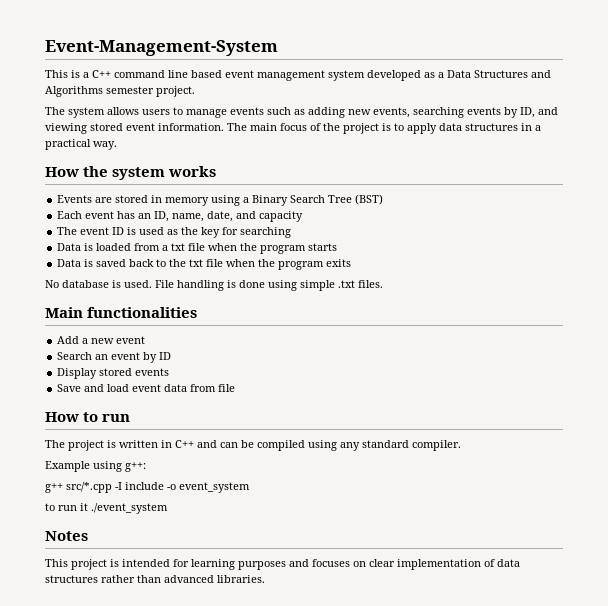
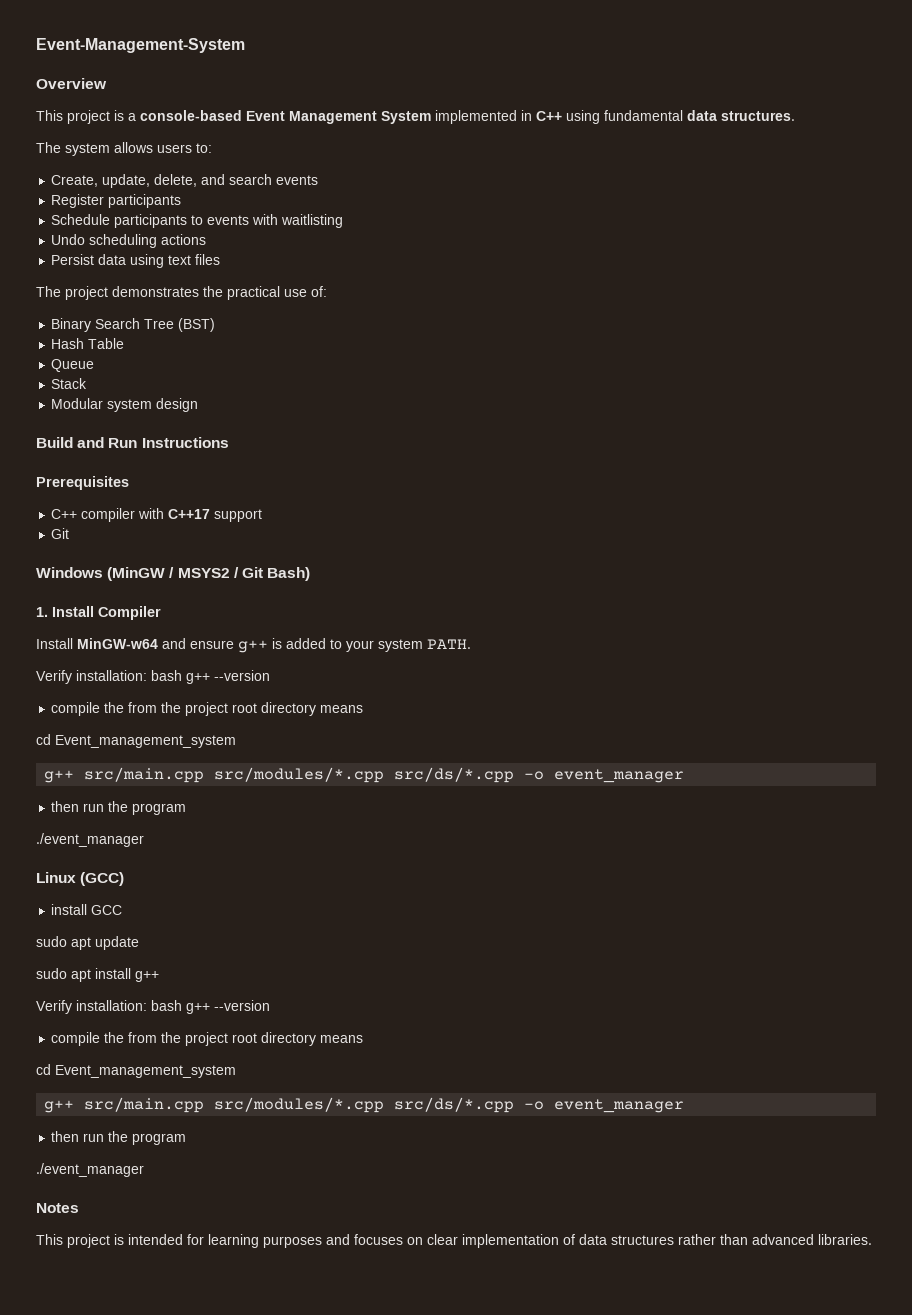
[45,70,68,78] // This -> [36,78,107,89] [36,110,110,124] // Overview // This project
[92,70,551,81] [45,86,195,97] [45,107,558,118] [45,123,541,134] [45,139,117,150] [45,166,217,180] [57,194,384,206] [57,211,304,222] [57,227,292,238] [57,243,338,254] [57,259,352,270] [45,280,383,291] [45,307,198,318] [57,336,146,344] [57,352,172,363] [57,368,170,379] [57,384,236,392] [45,412,131,422] [45,440,461,451] [45,461,146,472] [45,482,250,493] [45,503,168,514] C++ command line based event management system developed as a Data Structures and Algorithms semester project. // The system allows users to manage events such as adding new events, searching events by ID, and viewing stored event information. The main focus of the project is to apply data structures in a practical way. // How the system works // Events are stored in memory using a Binary Search Tree (BST) // Each event has an ID, name, date, and capacity // The event ID is used as the key for searching // Data is loaded from a txt file when the program starts // Data is saved back to the txt file when the program exits // No database is used. File handling is done using simple .txt files. // Main functionalities // Add a new event // Search an event by ID // Display stored events // Save and load event data from file // How to run // The project is written in C++ and can be compiled using any standard compiler. // Example using g++: // g++ src/*.cpp -I include -o event_system // to run it ./event_system -> [140,110,795,124] [36,142,212,156] [51,174,319,188] [51,194,182,208] [51,214,344,228] [51,234,207,248] [51,254,221,268] [36,286,327,300] [51,318,216,332] [51,338,125,349] [51,359,95,372] [51,378,88,389] [51,398,199,412] [36,437,229,448] [36,476,129,490] [51,508,263,522] [51,528,70,539] [36,567,311,581] [36,606,161,620] [36,638,471,653] [36,670,270,684] [51,702,364,716] [36,734,236,748] [44,767,685,783] [51,801,187,815] [36,833,144,847] [36,872,125,886] [51,904,123,915] [36,936,139,950] [36,968,159,982] [36,1000,270,1014] [51,1032,364,1046] [36,1064,236,1078] [44,1097,685,1113] [51,1131,187,1145] [36,1163,144,1177] console-based Event Management System implemented in C++ using fundamental data structures. // The system allows users to: // Create, update, delete, and search events // Register participants // Schedule participants to events with waitlisting // Undo scheduling actions // Persist data using text files // The project demonstrates the practical use of: // Binary Search Tree (BST) // Hash Table // Queue // Stack // Modular system design // Build and Run Instructions // Prerequisites // C++ compiler with C++17 support // Git // Windows (MinGW / MSYS2 / Git Bash) // 1. Install Compiler // Install MinGW-w64 and ensure g++ is added to your system PATH. // Verify installation: bash g++ --version // compile the from the project root directory means // cd Event_management_system // g++ src/main.cpp src/modules/*.cpp src/ds/*.cpp -o event_manager // then run the program // ./event_manager // Linux (GCC) // install GCC // sudo apt update // sudo apt install g++ // Verify installation: bash g++ --version // compile the from the project root directory means // cd Event_management_system // g++ src/main.cpp src/modules/*.cpp src/ds/*.cpp -o event_manager // then run the program // ./event_manager

